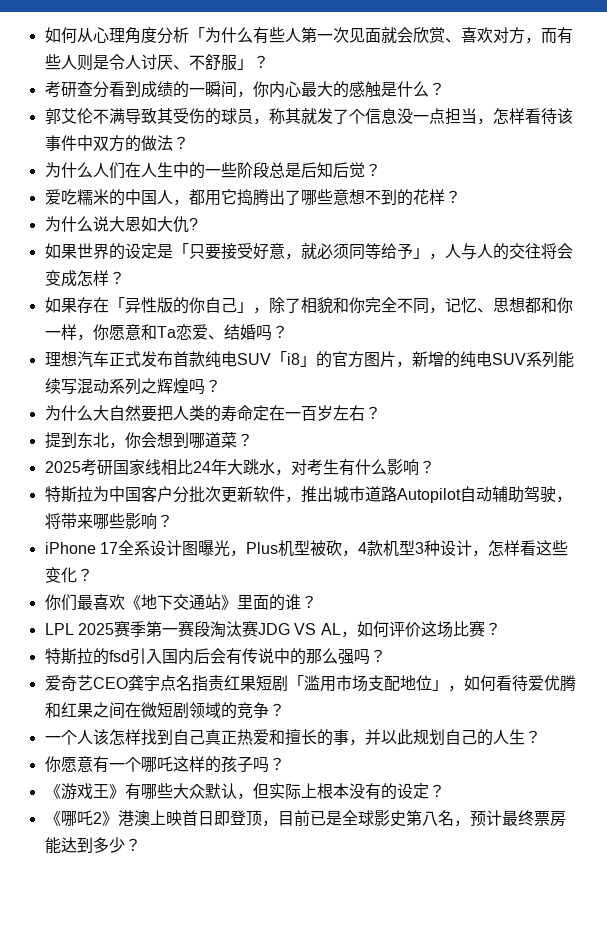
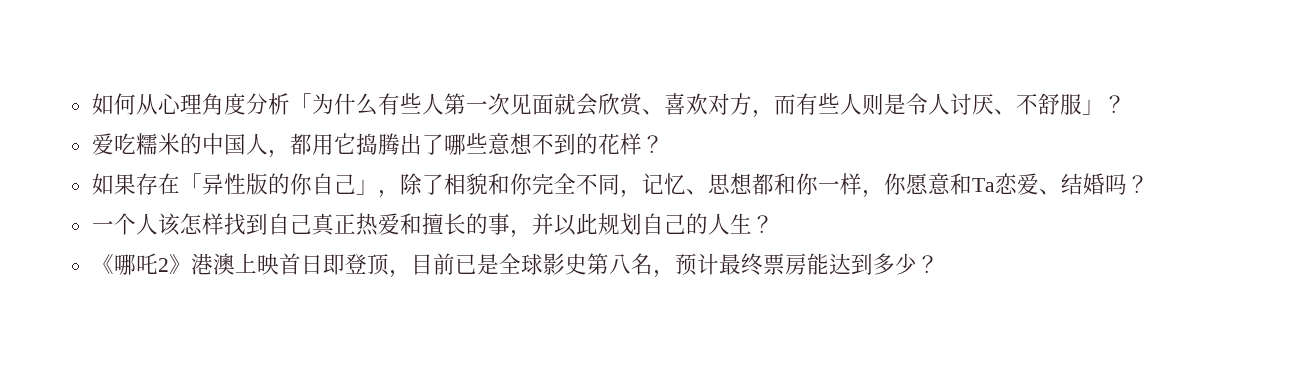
[44,81,445,98] [44,108,573,125] [44,135,189,152] [44,162,381,179] // 考研查分看到成绩的一瞬间，你内心最大的感触是什么？ // 郭艾伦不满导致其受伤的球员，称其就发了个信息没一点担当，怎样看待该事件中双方的做法？ // 为什么人们在人生中的一些阶段总是后知后觉？ -> (1126, 104) none
[44,216,198,233] [44,243,573,260] [44,270,125,287] // 为什么说大恩如大仇? // 如果世界的设定是「只要接受好意，就必须同等给予」，人与人的交往将会变成怎样？ -> (664, 144) none
[44,351,574,368] [44,378,221,395] [44,405,381,422] [44,432,253,449] [44,459,435,476] [44,486,572,503] [44,513,173,530] [44,540,568,557] [44,567,93,583] [44,594,317,611] [44,620,501,638] [44,648,386,665] [44,675,576,692] [44,702,285,719] // 理想汽车正式发布首款纯电SUV「i8」的官方图片，新增的纯电SUV系列能续写混动系列之辉煌吗？ // 为什么大自然要把人类的寿命定在一百岁左右？ // 提到东北，你会想到哪道菜？ // 2025考研国家线相比24年大跳水，对考生有什么影响？ // 特斯拉为中国客户分批次更新软件，推出城市道路Autopilot自动辅助驾驶，将带来哪些影响？ // iPhone 17全系设计图曝光，Plus机型被砍，4款机型3种设计，怎样看这些变化？ // 你们最喜欢《地下交通站》里面的谁？ // LPL 2025赛季第一赛段淘汰赛JDG VS AL，如何评价这场比赛？ // 特斯拉的fsd引入国内后会有传说中的那么强吗？ // 爱奇艺CEO龚宇点名指责红果短剧「滥用市场支配地位」，如何看待爱优腾和红果之间在微短剧领域的竞争？ -> (1149, 184) none
[44,756,285,773] [44,783,445,800] // 你愿意有一个哪吒这样的孩子吗？ // 《游戏王》有哪些大众默认，但实际上根本没有的设定？ -> (774, 224) none

